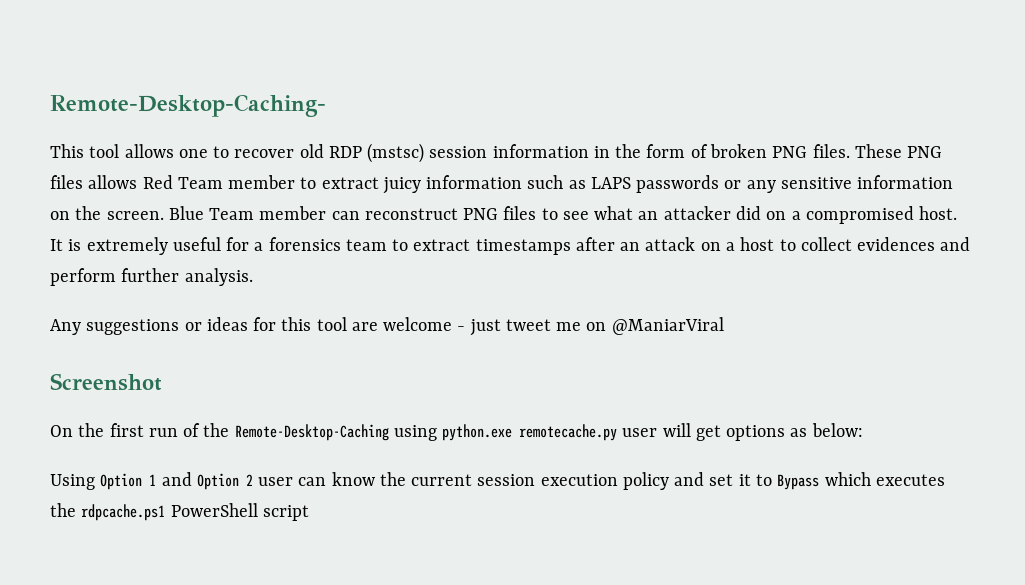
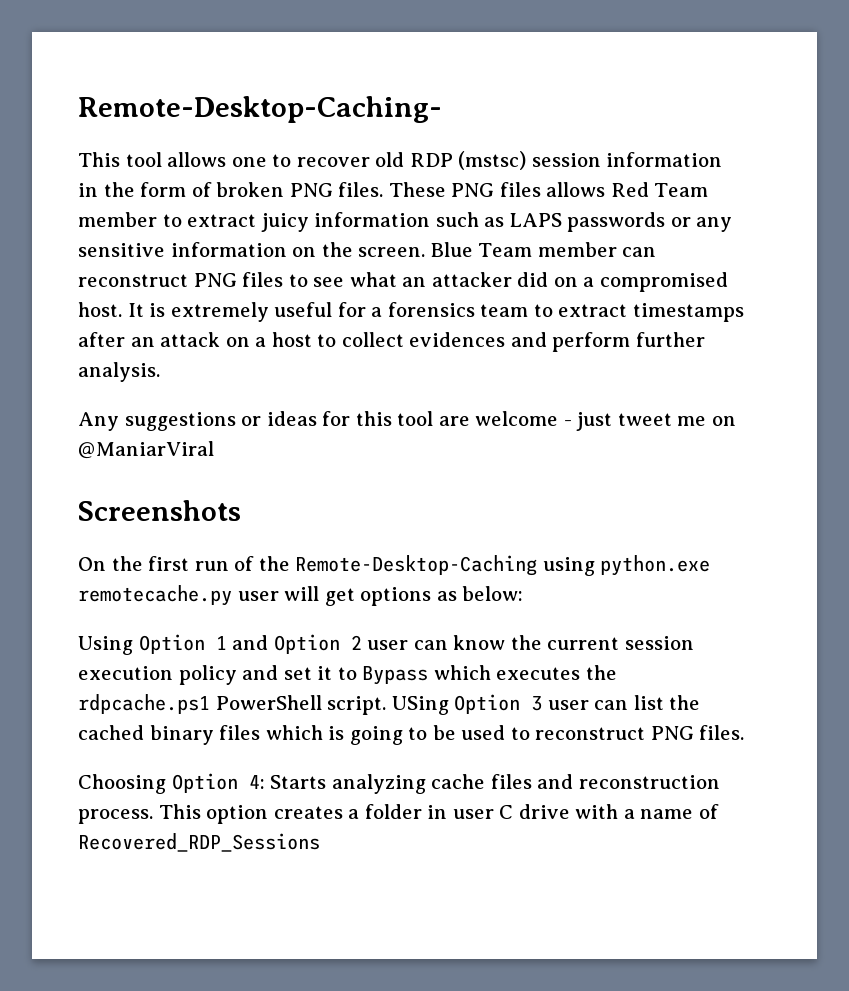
[50,373,162,391] Screenshot -> [78,500,241,521] Screenshots
[262,505,309,521] script -> [327,694,701,715] [78,725,745,745] [78,773,720,794] [78,804,719,824] [78,833,320,852] script. USing Option 3 user can list the cached binary files which is going to be used to reconstruct PNG files. // Choosing Option 4: Starts analyzing cache files and reconstruction process. This option creates a folder in user C drive with a name of Recovered_RDP_Sessions

